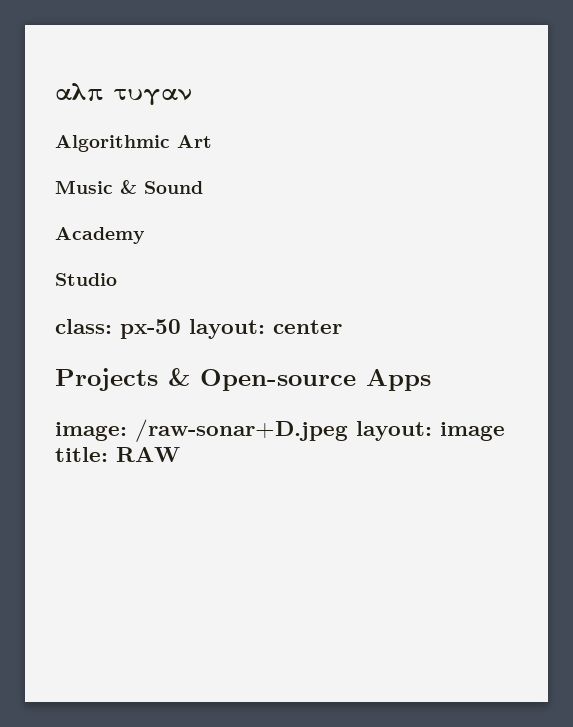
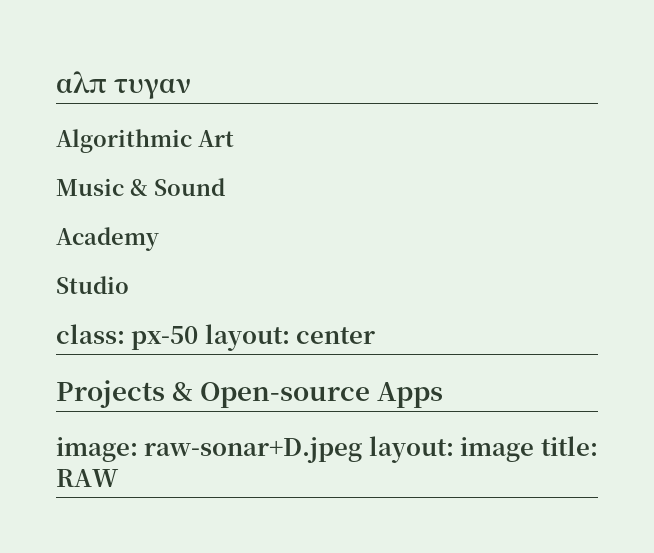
[135,419,348,442] /raw-sonar+D.jpeg -> [144,437,363,463] raw-sonar+D.jpeg

